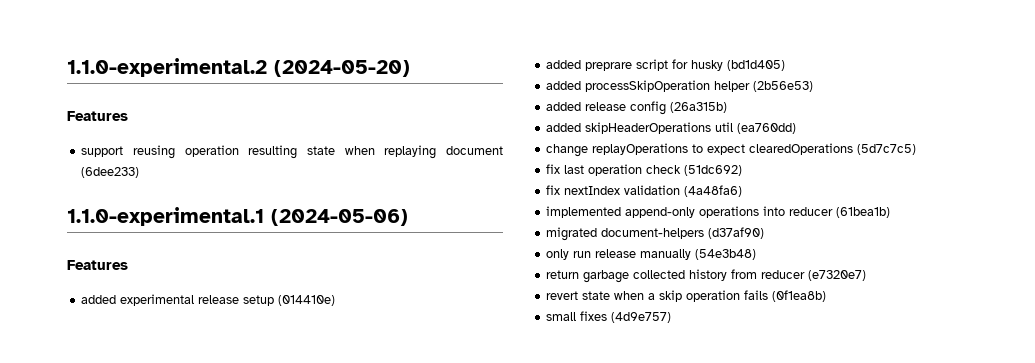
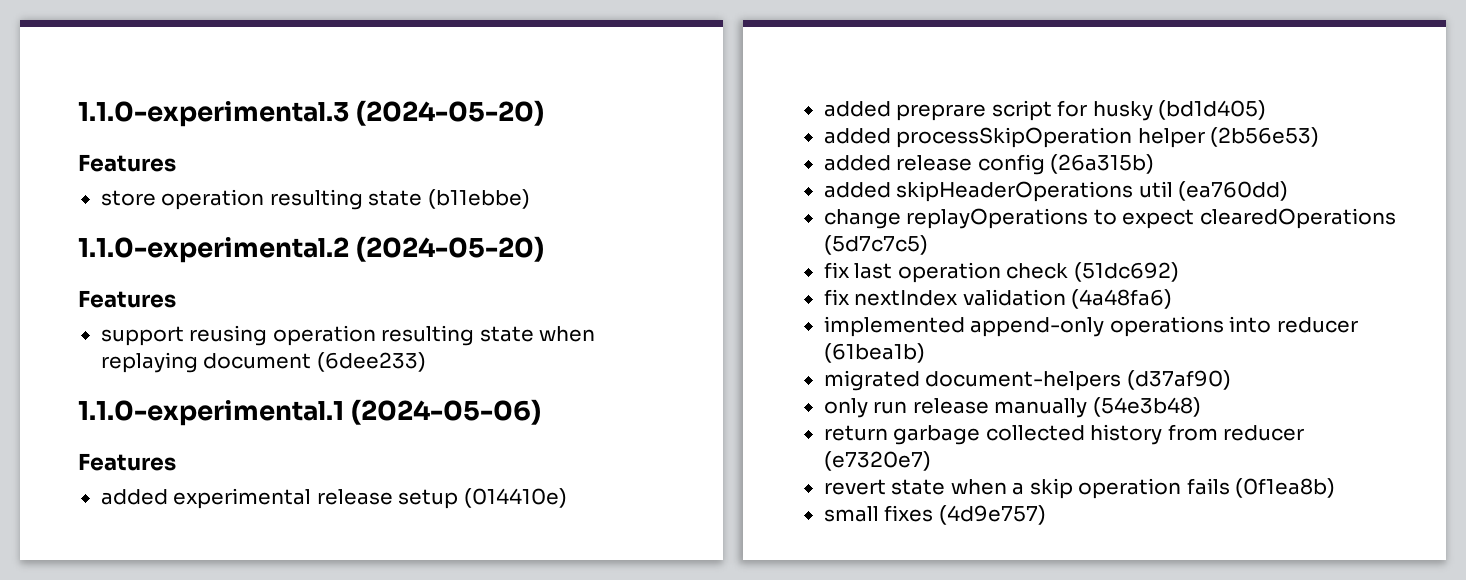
(67, 67) none -> [78,100,545,127] [78,154,176,172] [100,189,530,210] 1.1.0-experimental.3 (2024-05-20) // Features // store operation resulting state (b11ebbe) //

